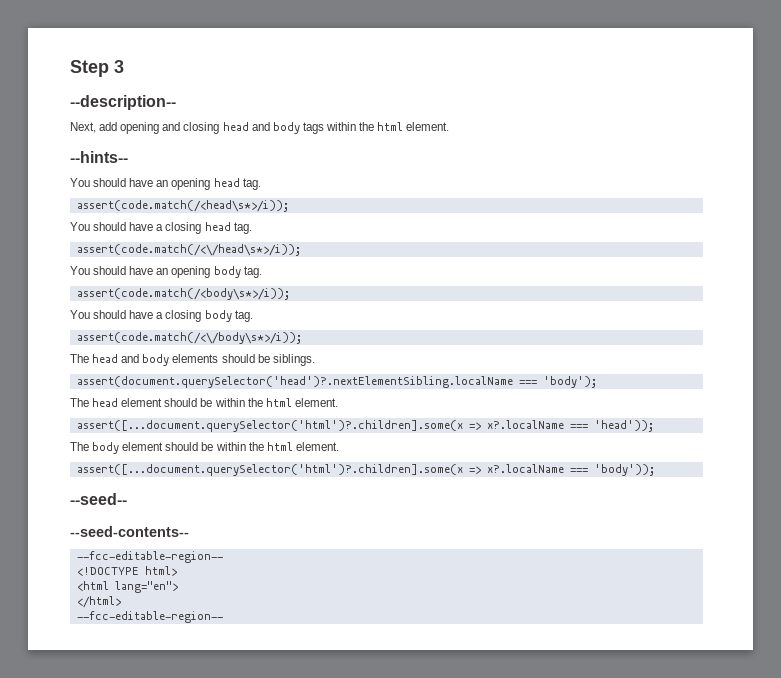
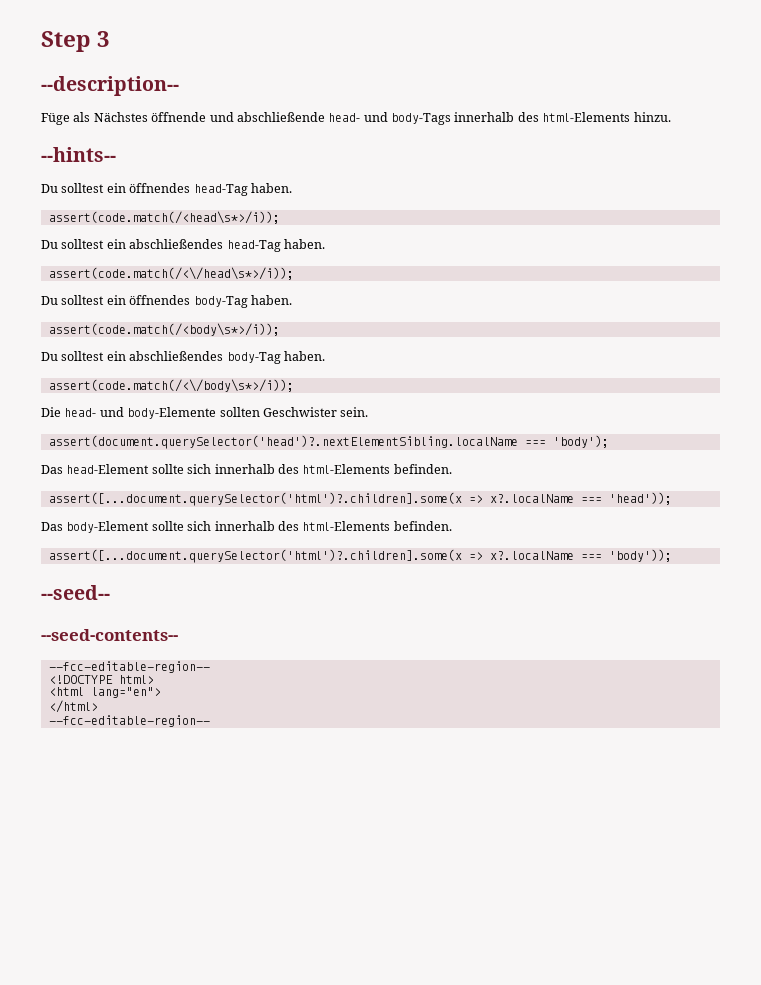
[70,122,450,134] [70,151,128,163] [70,178,261,190] [76,200,289,212] [70,222,252,234] [76,244,301,256] [70,266,262,278] [76,288,290,300] [70,310,253,322] [76,332,302,344] [70,354,315,366] [76,376,597,388] [70,398,338,407] Next, add opening and closing head and body tags within the html element. // --hints-- // You should have an opening head tag. // assert(code.match(/<head\s*>/i)); // You should have a closing head tag. // assert(code.match(/<\/head\s*>/i)); // You should have an opening body tag. // assert(code.match(/<body\s*>/i)); // You should have a closing body tag. // assert(code.match(/<\/body\s*>/i)); // The head and body elements should be siblings. // assert(document.querySelector('head')?.nextElementSibling.localName === 'body'); // The head element should be within the html element. -> [41,112,671,125] [41,147,116,162] [41,183,292,196] [48,211,280,224] [41,239,325,252] [48,267,294,280] [41,295,292,308] [48,323,280,336] [41,351,325,364] [48,379,294,392] [41,407,369,419] [48,435,609,449] [41,464,452,474] Füge als Nächstes öffnende und abschließende head- und body-Tags innerhalb des html-Elements hinzu. // --hints-- // Du solltest ein öffnendes head-Tag haben. // assert(code.match(/<head\s*>/i)); // Du solltest ein abschließendes head-Tag haben. // assert(code.match(/<\/head\s*>/i)); // Du solltest ein öffnendes body-Tag haben. // assert(code.match(/<body\s*>/i)); // Du solltest ein abschließendes body-Tag haben. // assert(code.match(/<\/body\s*>/i)); // Die head- und body-Elemente sollten Geschwister sein. // assert(document.querySelector('head')?.nextElementSibling.localName === 'body'); // Das head-Element sollte sich innerhalb des html-Elements befinden.
[70,442,339,454] The body element should be within the html element. -> [41,521,452,533] Das body-Element sollte sich innerhalb des html-Elements befinden.

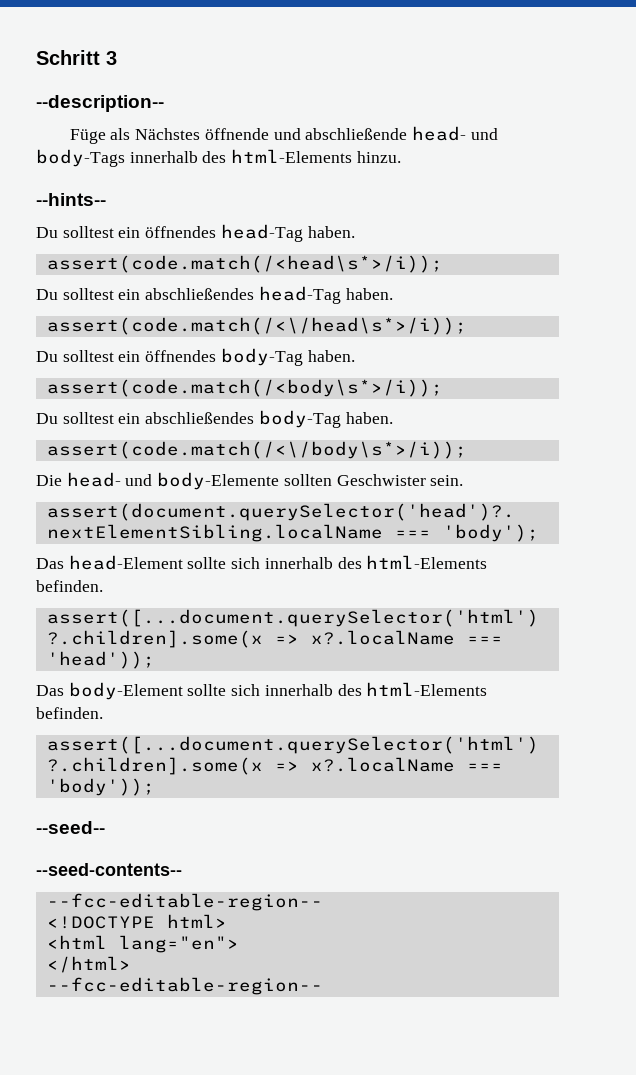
[41,31,91,52] Step -> [36,50,100,65] Schritt

